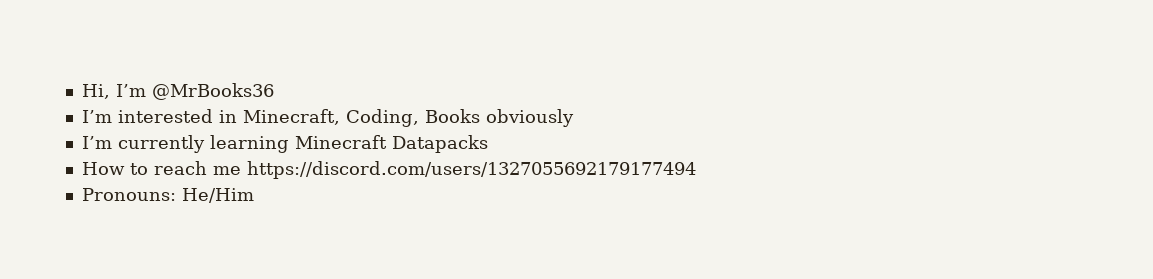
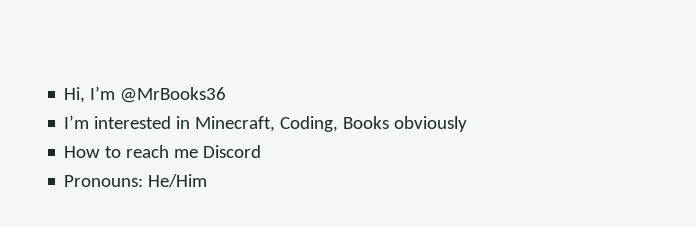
[81,135,488,153] // I’m currently learning Minecraft Datapacks -> (468, 124) none
[246,161,696,179] https://discord.com/users/1327055692179177494 -> [203,145,262,158] Discord

